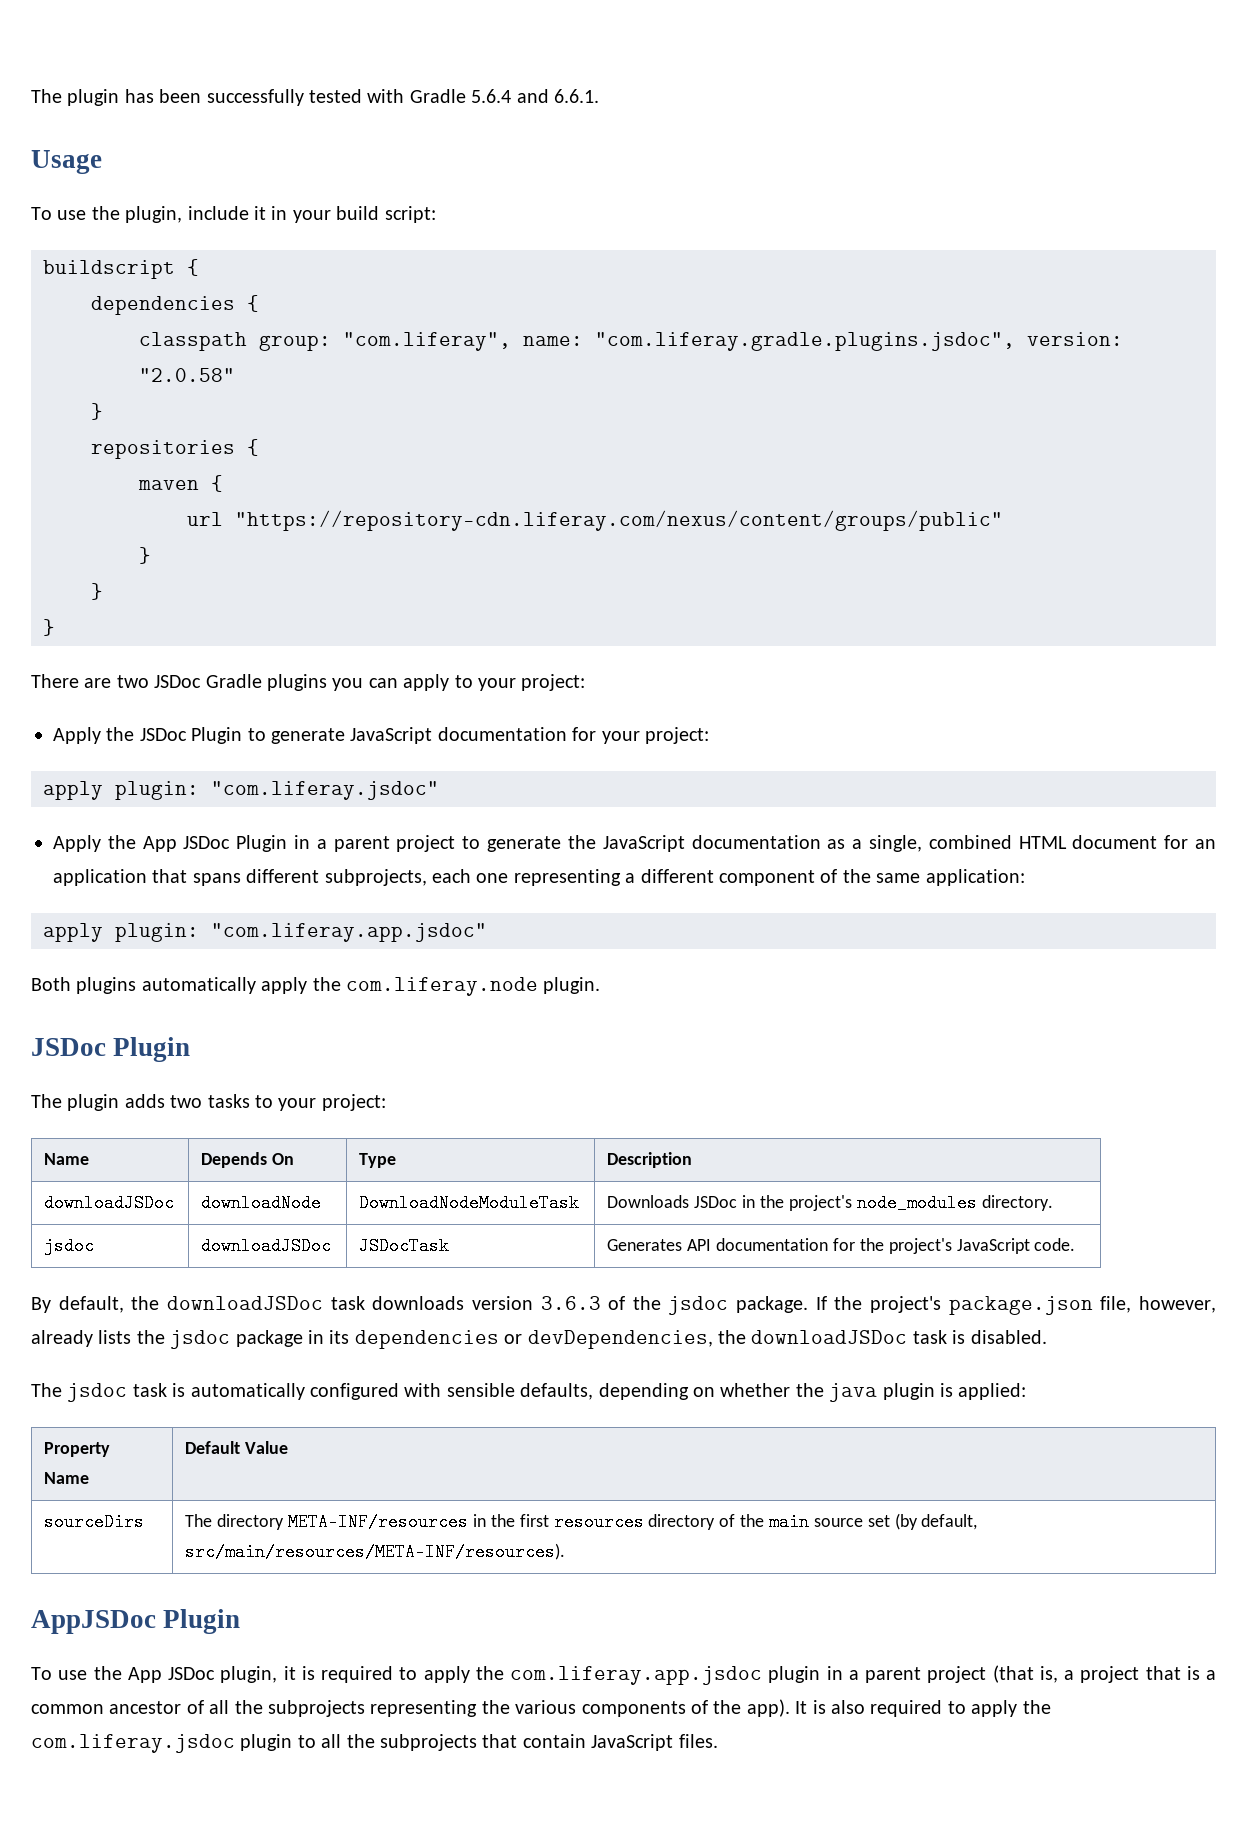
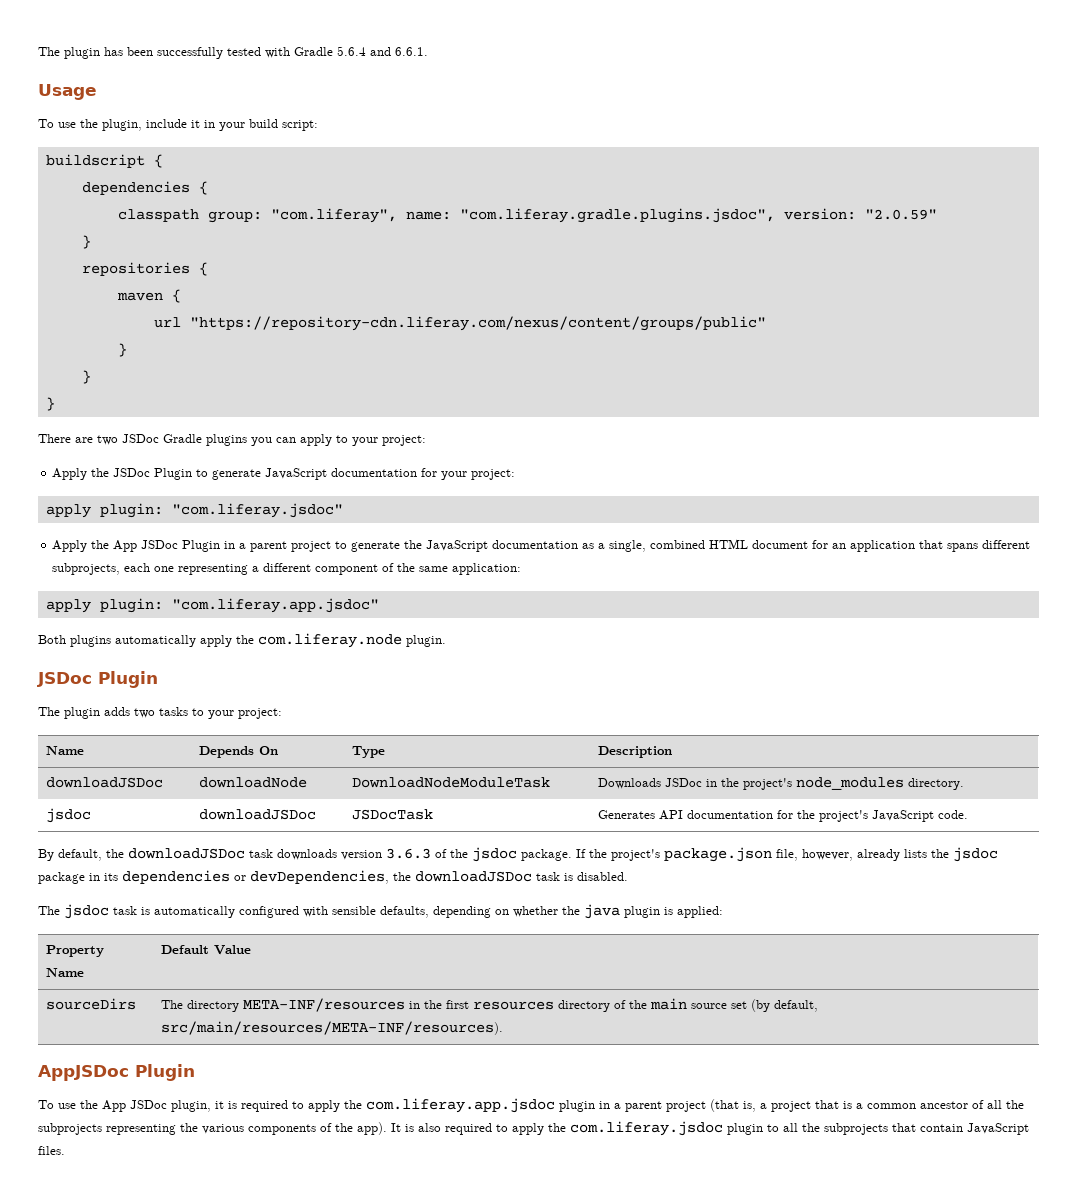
[139,368,235,382] "2.0.58" -> [864,209,937,220] "2.0.59"

